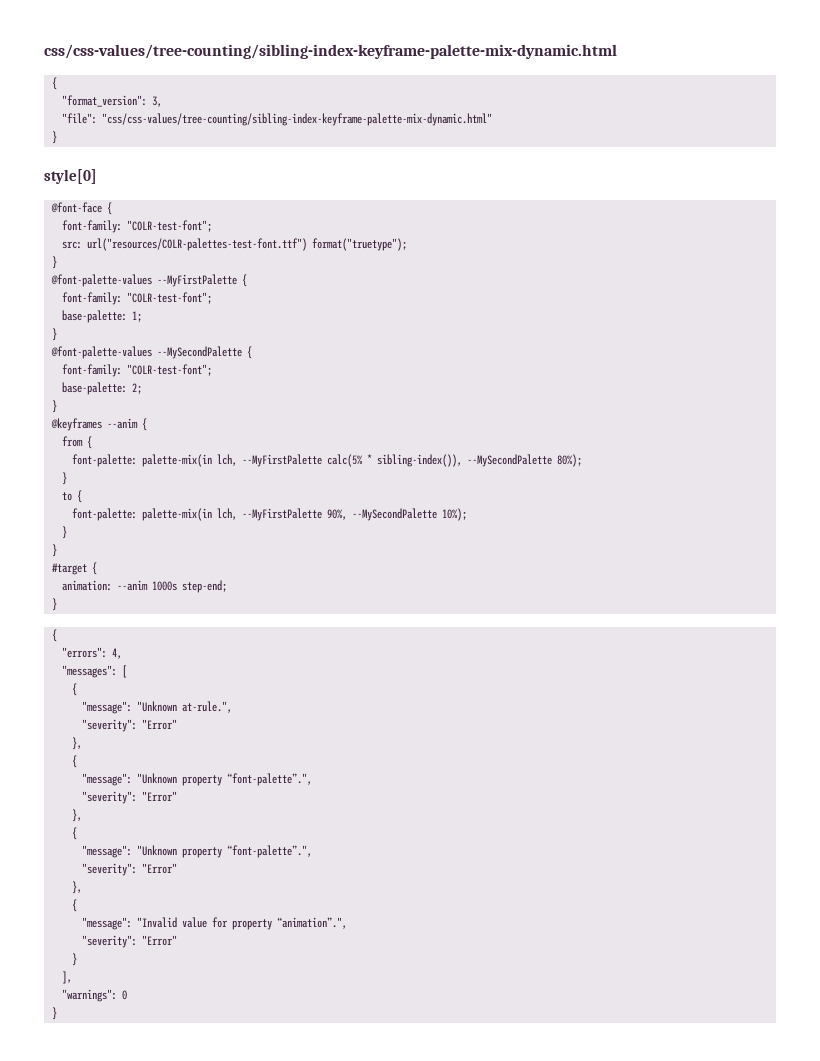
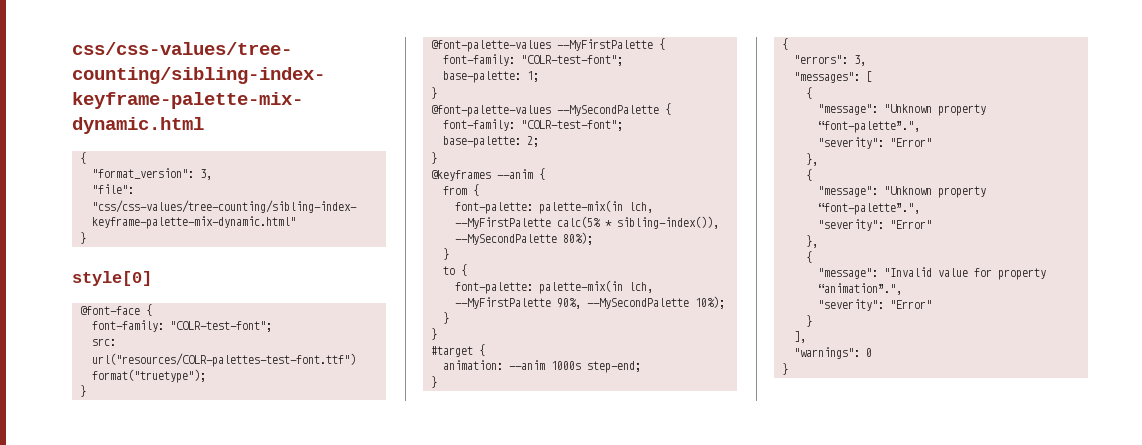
[111,648,122,659] 4, -> [854,55,867,66] 3,
[81,701,232,714] [81,719,177,732] [71,737,82,750] [71,755,77,768] // "message": "Unknown at-rule.", // "severity": "Error" // }, // { -> (813, 93) none

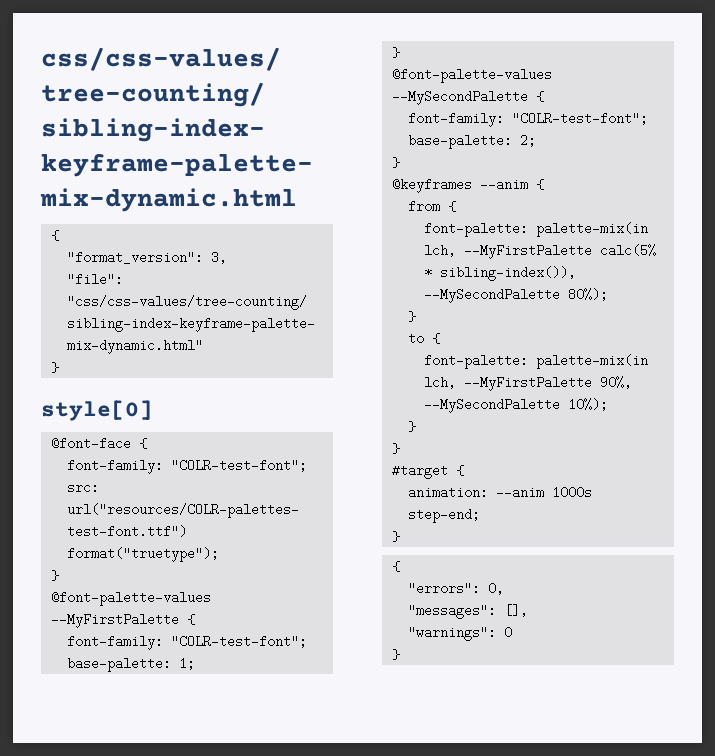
[854,55,867,66] 3, -> [488,582,505,595] 0,
[866,71,873,82] [806,87,813,99] [818,104,987,116] [818,121,921,133] [818,137,933,149] [806,153,819,166] [806,169,813,181] [818,186,987,198] [818,203,921,215] [818,219,933,231] [806,235,819,248] [806,251,813,263] [818,267,1047,280] [818,283,903,295] [818,299,933,311] [806,315,813,327] [794,331,807,343] [ // { // "message": "Unknown property “font-palette”.", // "severity": "Error" // }, // { // "message": "Unknown property “font-palette”.", // "severity": "Error" // }, // { // "message": "Invalid value for property “animation”.", // "severity": "Error" // } // ], -> [504,604,529,617] [],

